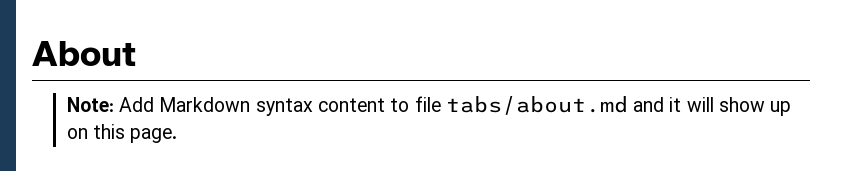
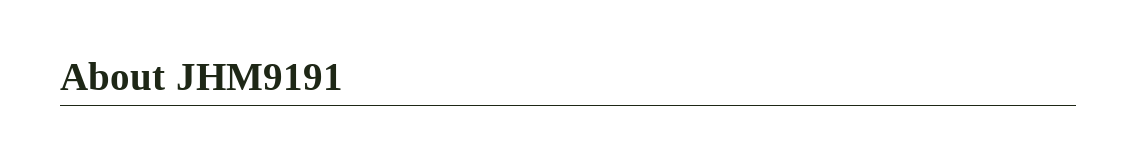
[66,96,792,116] [66,124,178,143] // Note: Add Markdown syntax content to file tabs/about.md and it will show up on this page. -> [175,64,343,90] JHM9191

